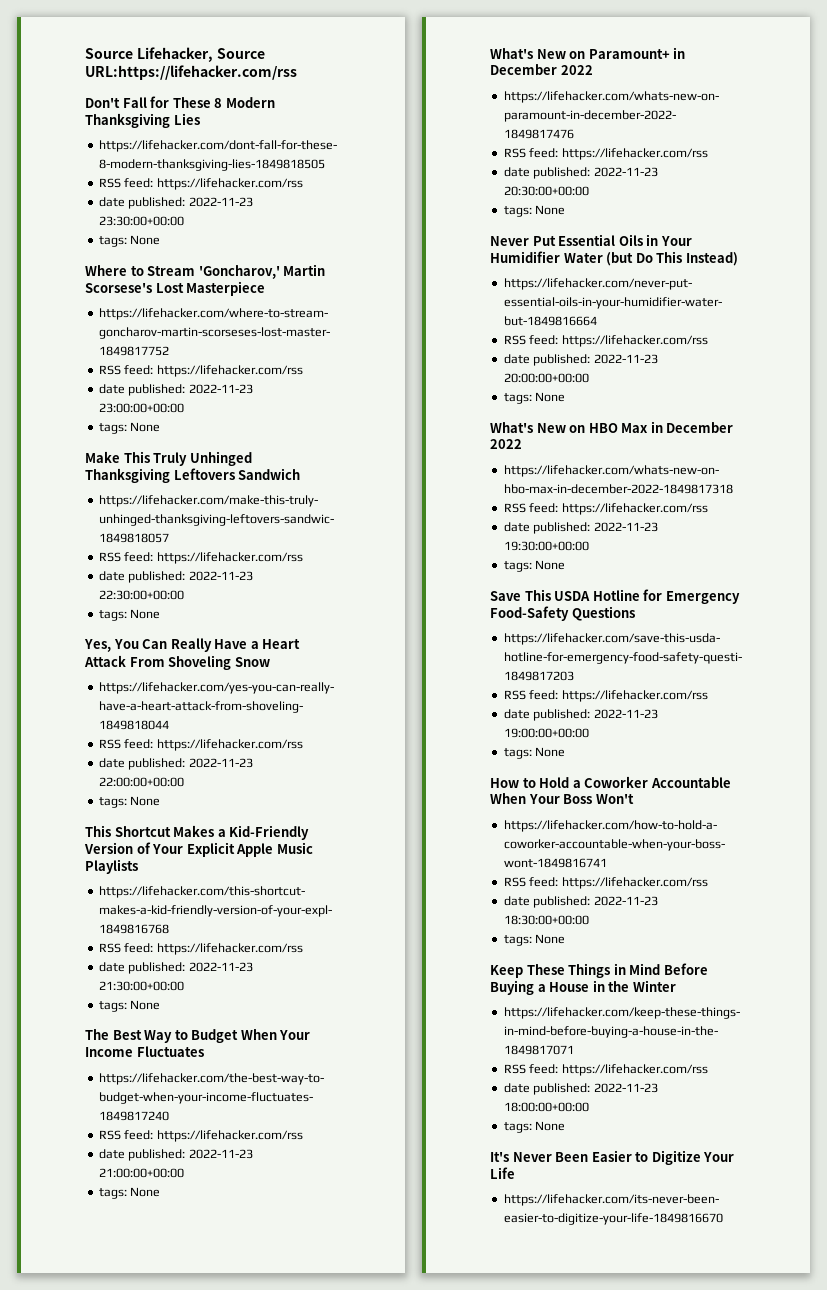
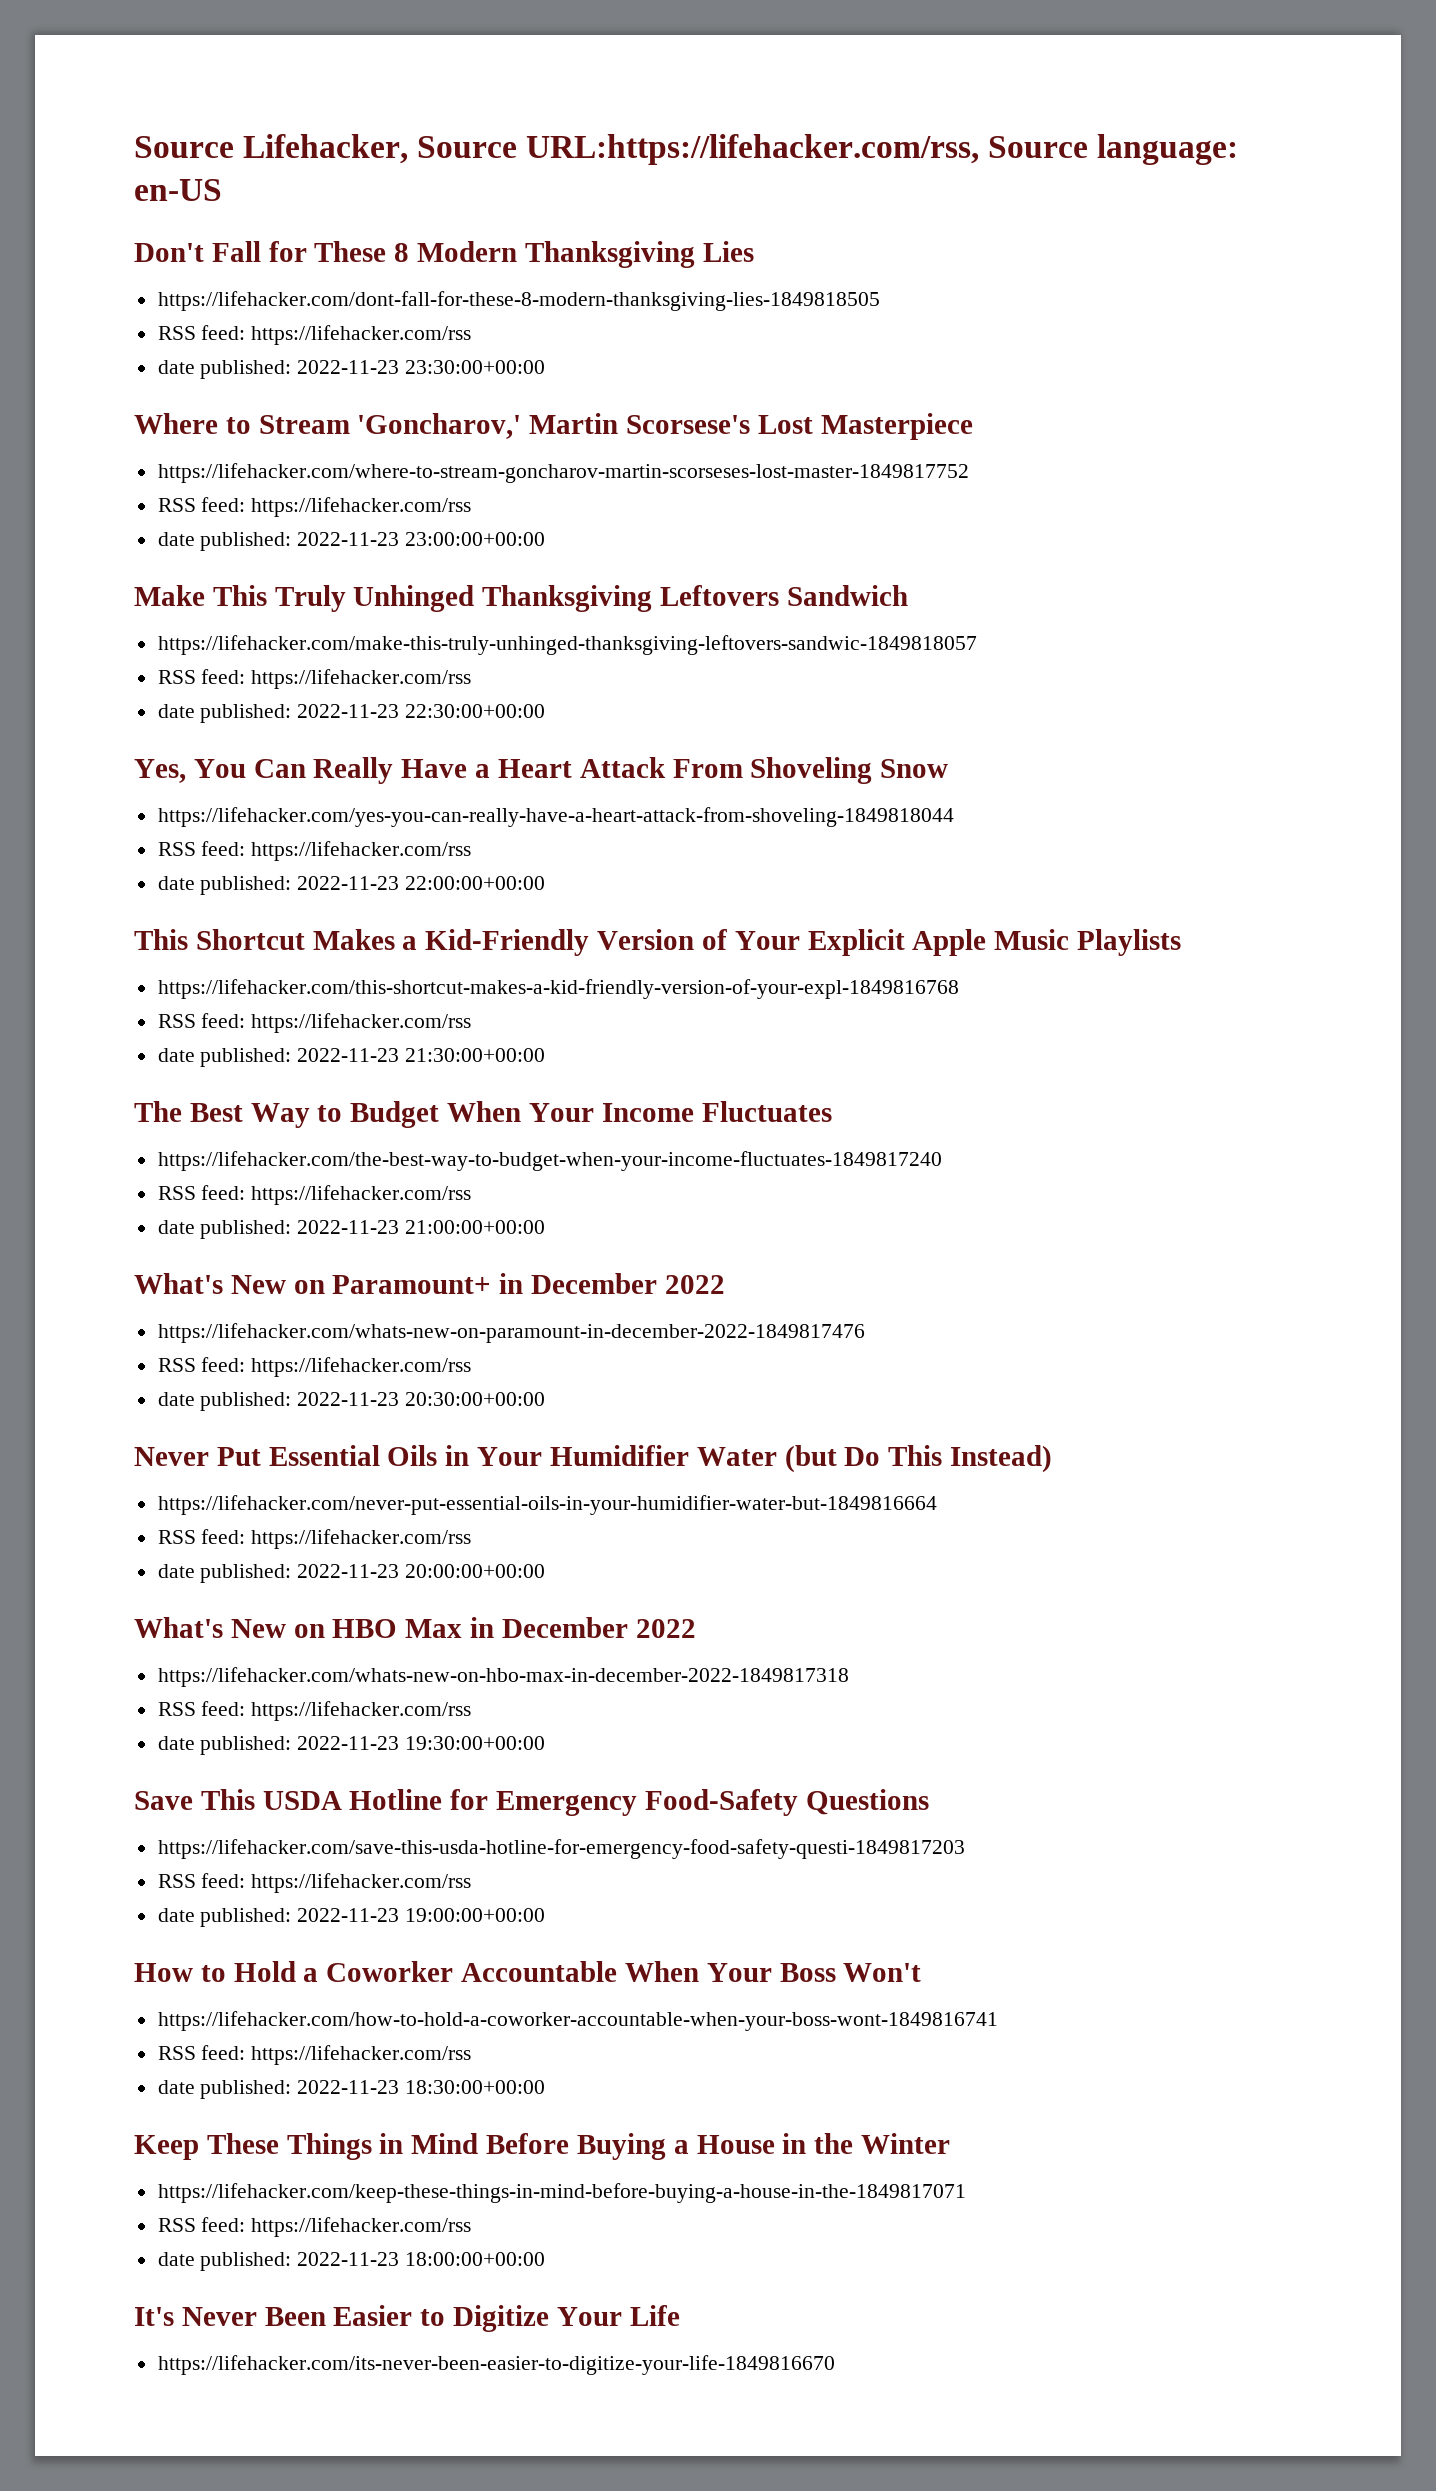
[85,65,297,80] URL:https://lifehacker.com/rss -> [526,134,1239,165] [134,179,222,201] URL:https://lifehacker.com/rss, Source language: en-US
[98,235,161,247] // tags: None -> (546, 367) none
[98,422,161,434] // tags: None -> (546, 539) none
[98,609,161,621] // tags: None -> (546, 711) none
[98,796,161,808] // tags: None -> (546, 883) none
[98,1000,161,1012] // tags: None -> (546, 1055) none
[98,1187,161,1199] // tags: None -> (546, 1227) none
[503,205,566,217] // tags: None -> (546, 1399) none
[503,392,566,404] // tags: None -> (546, 1571) none
[503,560,566,572] // tags: None -> (546, 1743) none
[503,747,566,759] // tags: None -> (546, 1915) none
[503,934,566,946] // tags: None -> (546, 2087) none
[503,1121,566,1133] // tags: None -> (546, 2259) none

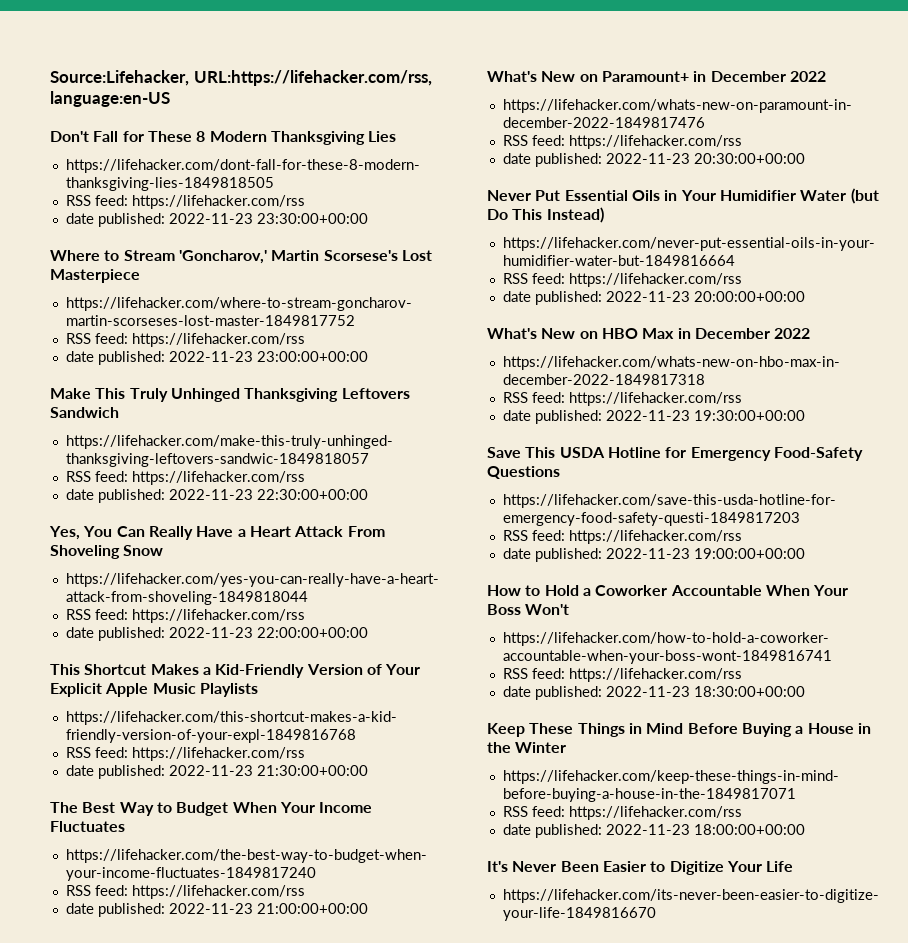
[134,134,1239,165] [134,179,222,201] Source Lifehacker, Source URL:https://lifehacker.com/rss, Source language: en-US -> [50,70,432,86] [50,91,170,107] Source:Lifehacker, URL:https://lifehacker.com/rss, language:en-US

